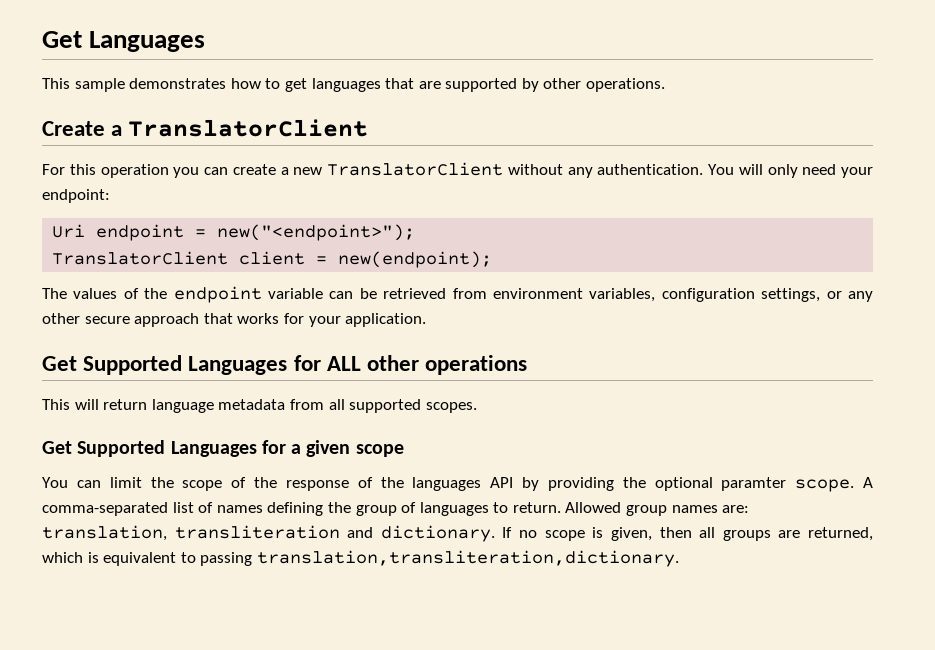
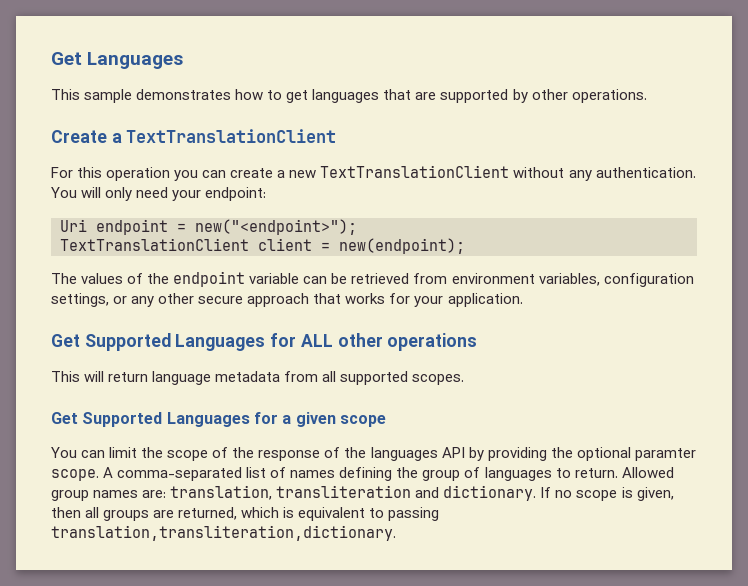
[128,119,369,137] TranslatorClient -> [126,129,337,143] TextTranslationClient
[327,162,503,176] TranslatorClient -> [320,165,510,178] TextTranslationClient
[52,251,229,265] TranslatorClient -> [60,238,249,251] TextTranslationClient

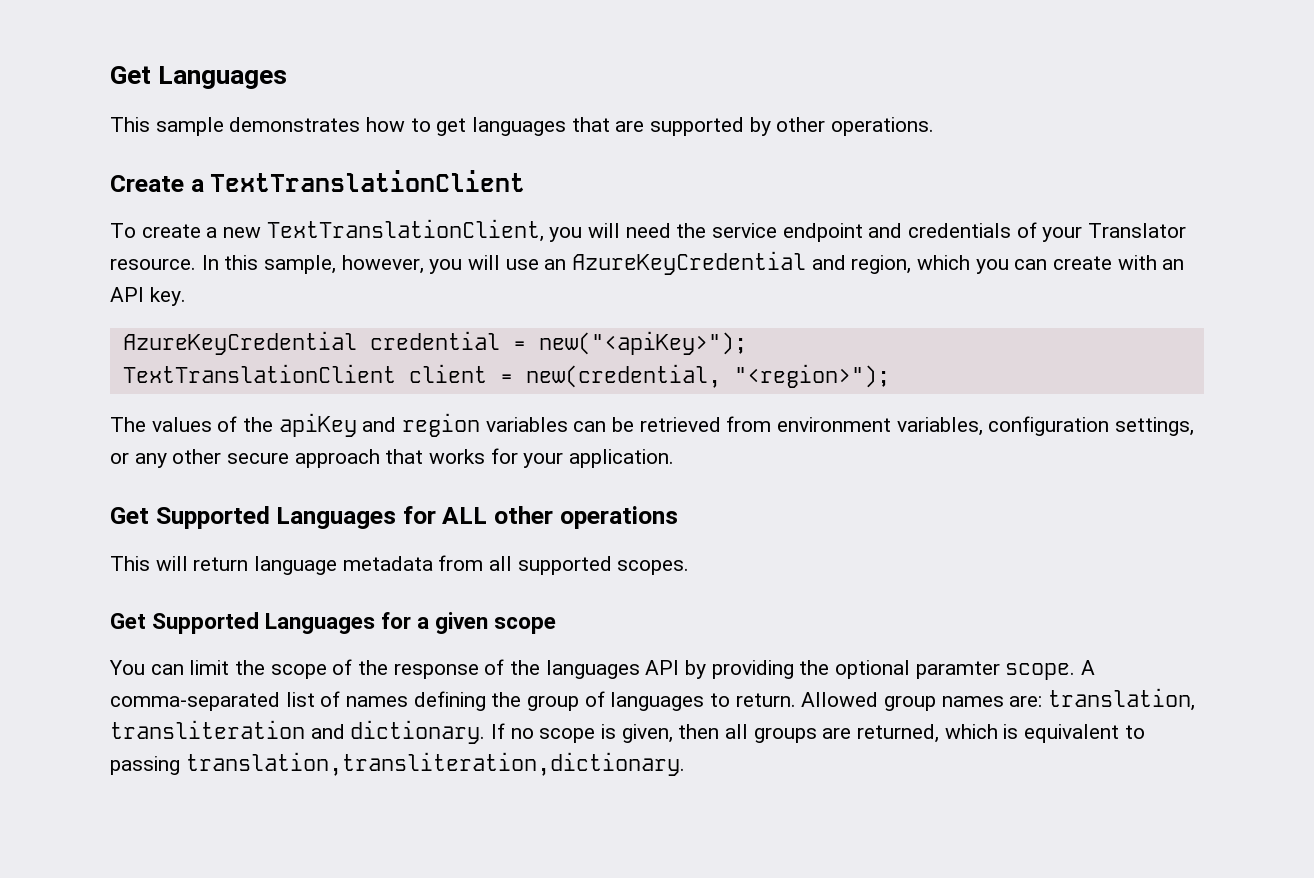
[51,165,696,181] [51,187,267,201] [60,219,357,235] For this operation you can create a new TextTranslationClient without any authentication. You will only need your endpoint: // Uri endpoint = new("<endpoint>"); -> [110,219,1187,242] [110,251,1185,275] [110,287,186,306] [122,331,747,355] To create a new TextTranslationClient, you will need the service endpoint and credentials of your Translator resource. In this sample, however, you will use an AzureKeyCredential and region, which you can create with an API key. // AzureKeyCredential credential = new("<apiKey>");
[339,238,465,254] new(endpoint); -> [525,364,890,388] new(credential, "<region>");
[173,271,300,287] endpoint variable -> [278,413,568,437] apiKey and region variables

